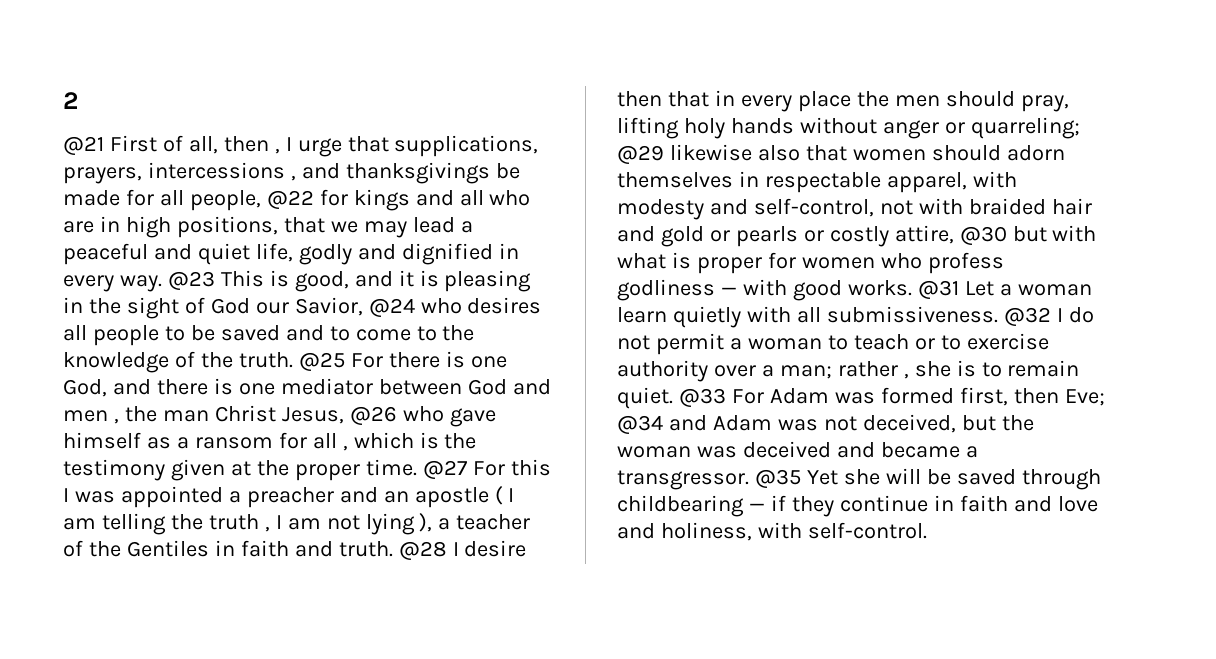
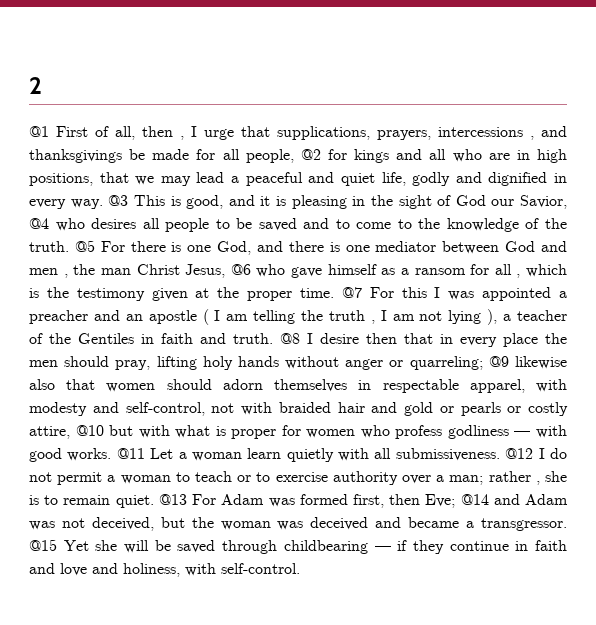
[63,136,104,155] @21 -> [29,126,49,137] @1
[266,190,314,209] @22 -> [300,149,321,160] @2
[167,271,215,290] @23 -> [108,195,129,206] @3
[368,298,415,317] @24 -> [29,218,49,229] @4
[298,352,345,371] @25 -> [74,240,95,252] @5
[349,406,397,425] @26 -> [230,264,251,275] @6
[422,460,467,479] @27 -> [341,287,362,298] @7
[398,541,447,560] @28 -> [280,333,300,344] @8
[617,145,664,164] @29 -> [488,356,509,367] @9
[959,226,1007,245] @30 -> [75,425,104,436] @10
[917,280,959,299] @31 -> [116,448,145,459] @11
[1003,307,1051,326] @32 -> [505,448,534,459] @12
[678,388,726,407] @33 -> [158,494,187,505] @13
[617,415,663,434] @34 -> [460,494,489,505] @14
[754,469,801,488] @35 -> [29,539,57,551] @15

